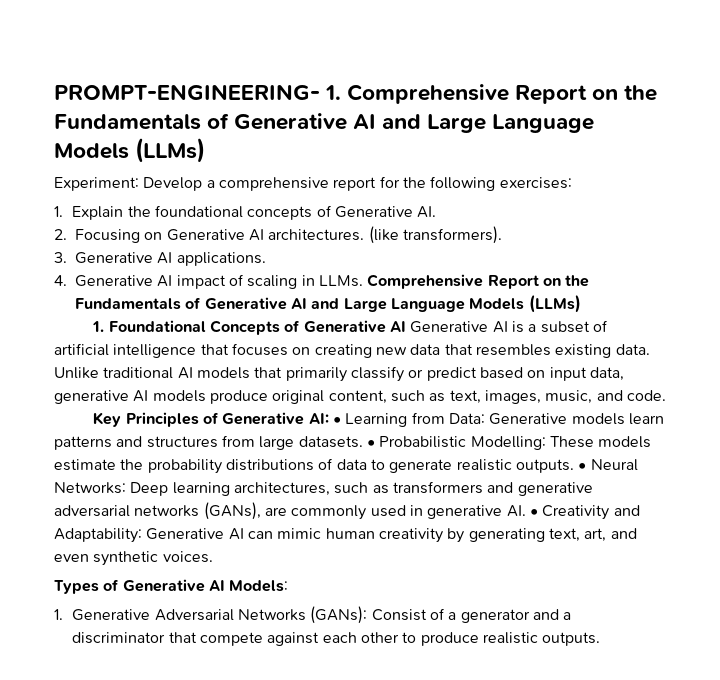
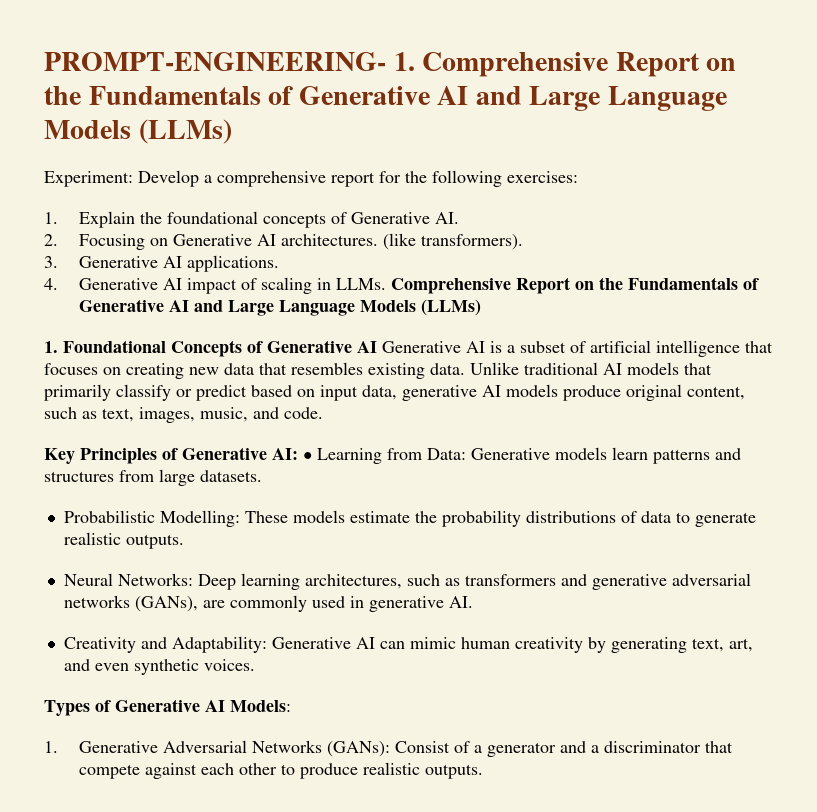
[366,440,375,447] • -> (262, 476) //
[578,463,587,470] • -> (184, 541) //
[529,509,538,516] • -> (473, 602) //

